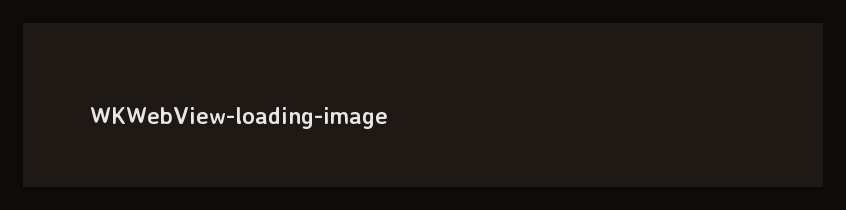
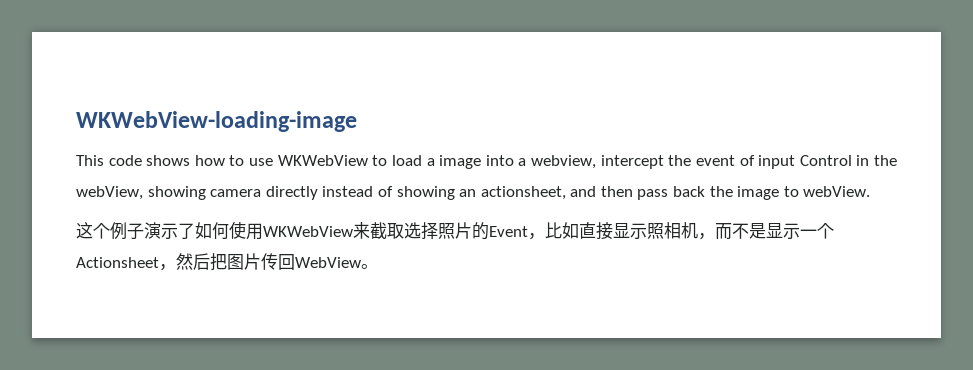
(388, 118) none -> [76,155,897,169] [76,186,871,200] [76,221,834,240] [76,253,378,271] // This code shows how to use WKWebView to load a image into a webview, intercept the event of input Control in the webView, showing camera directly instead of showing an actionsheet, and then pass back the image to webView. // 这个例子演示了如何使用WKWebView来截取选择照片的Event，比如直接显示照相机，而不是显示一个Actionsheet，然后把图片传回WebView。

